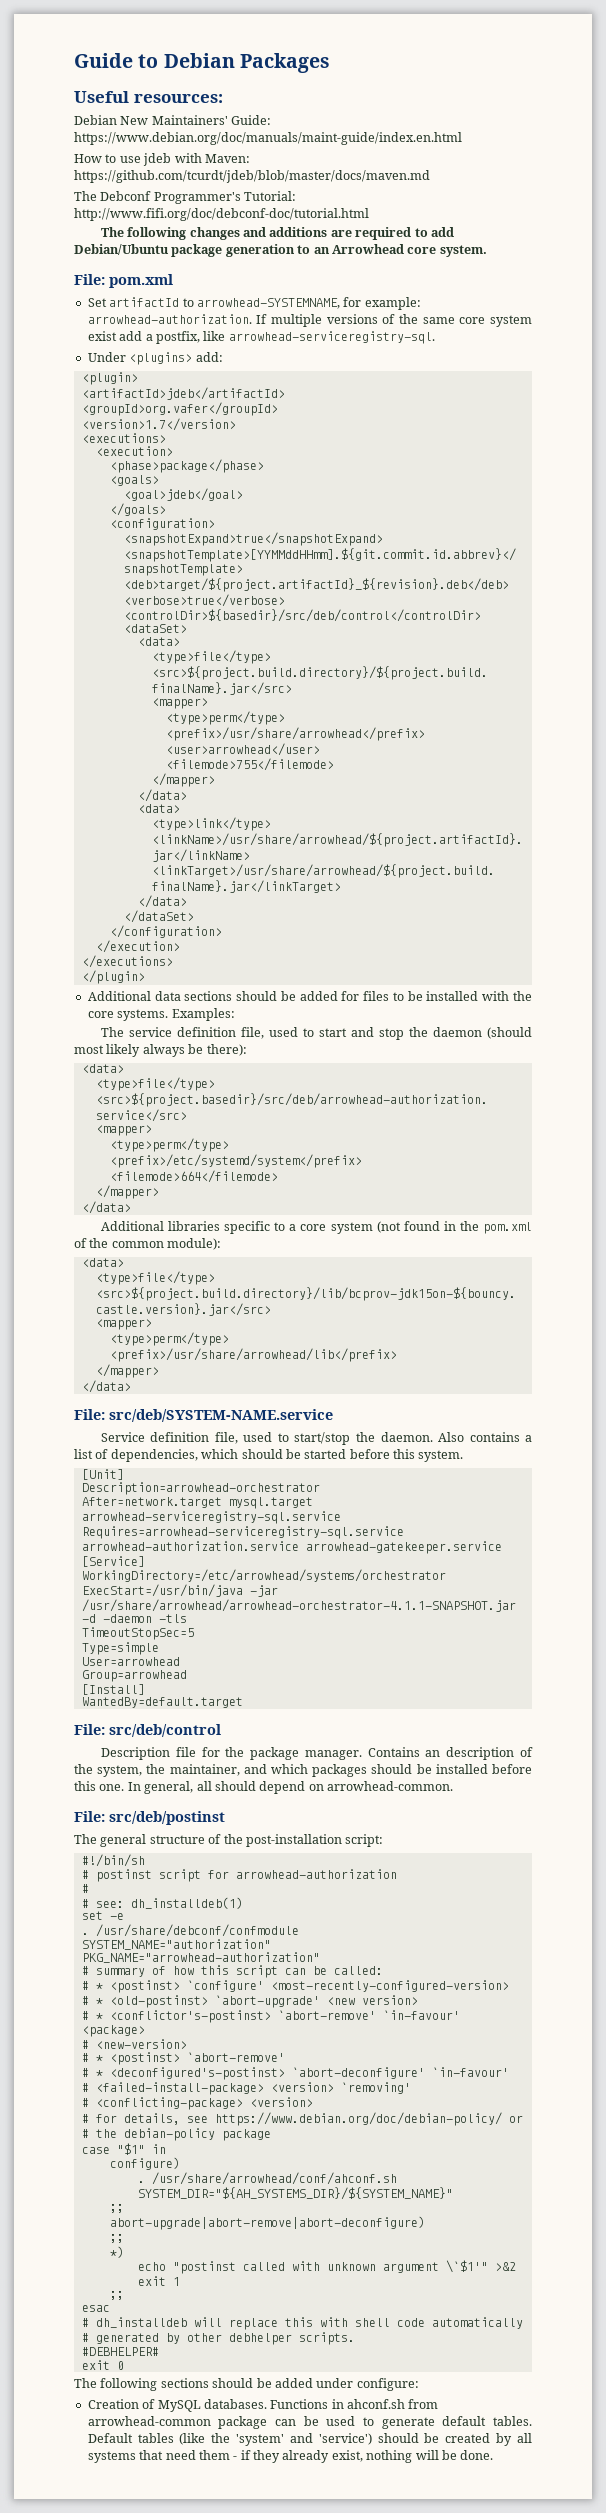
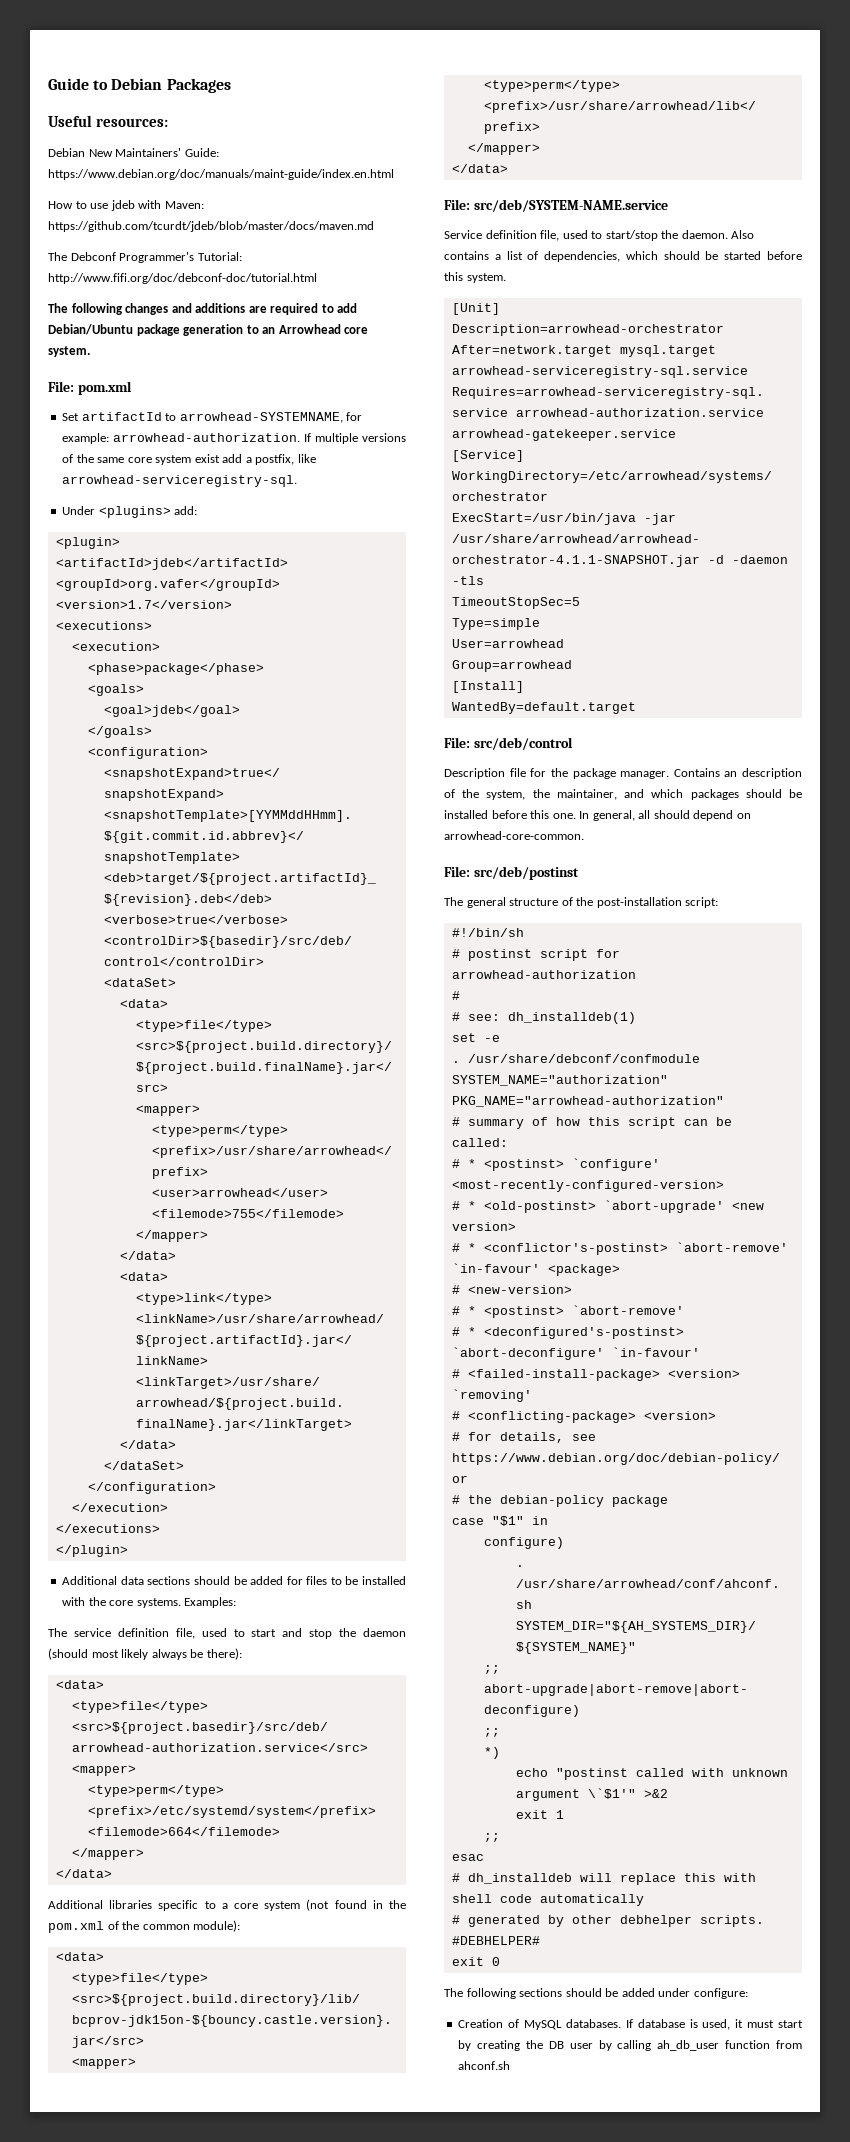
[327,1781,453,1791] arrowhead-common. -> [444,831,584,840] arrowhead-core-common.
[270,2399,439,2409] [87,2416,532,2429] [87,2433,532,2446] [87,2450,494,2463] Functions in ahconf.sh from arrowhead-common package can be used to generate default tables. Default tables (like the 'system' and 'service') should be created by all systems that need them - if they already exist, nothing will be done. -> [625,2019,803,2030] [458,2040,802,2051] [458,2061,511,2070] If database is used, it must start by creating the DB user by calling ah_db_user function from ahconf.sh

